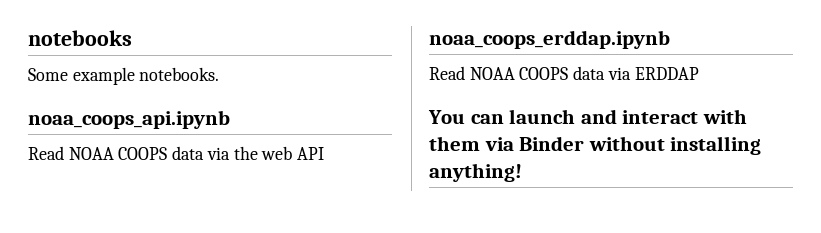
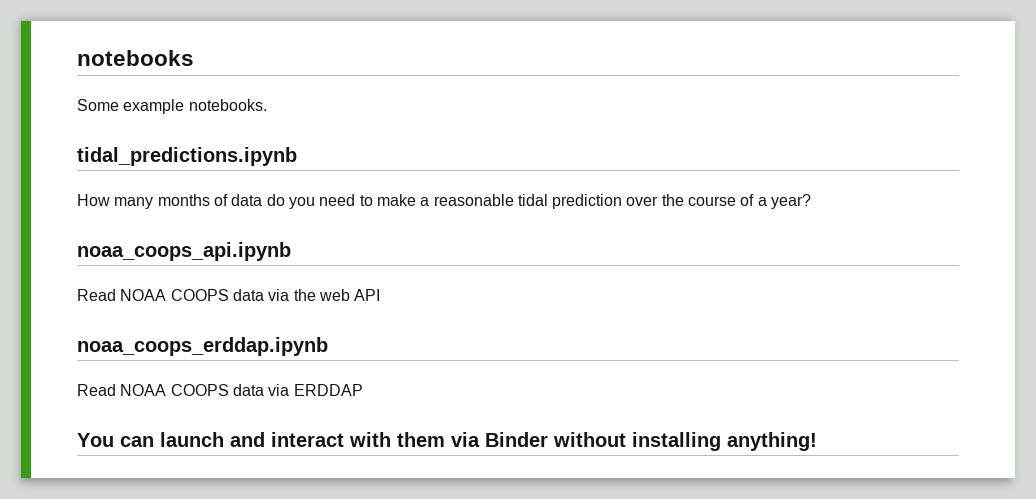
(220, 74) none -> [77,147,297,166] [77,194,812,209] // tidal_predictions.ipynb // How many months of data do you need to make a reasonable tidal prediction over the course of a year?

